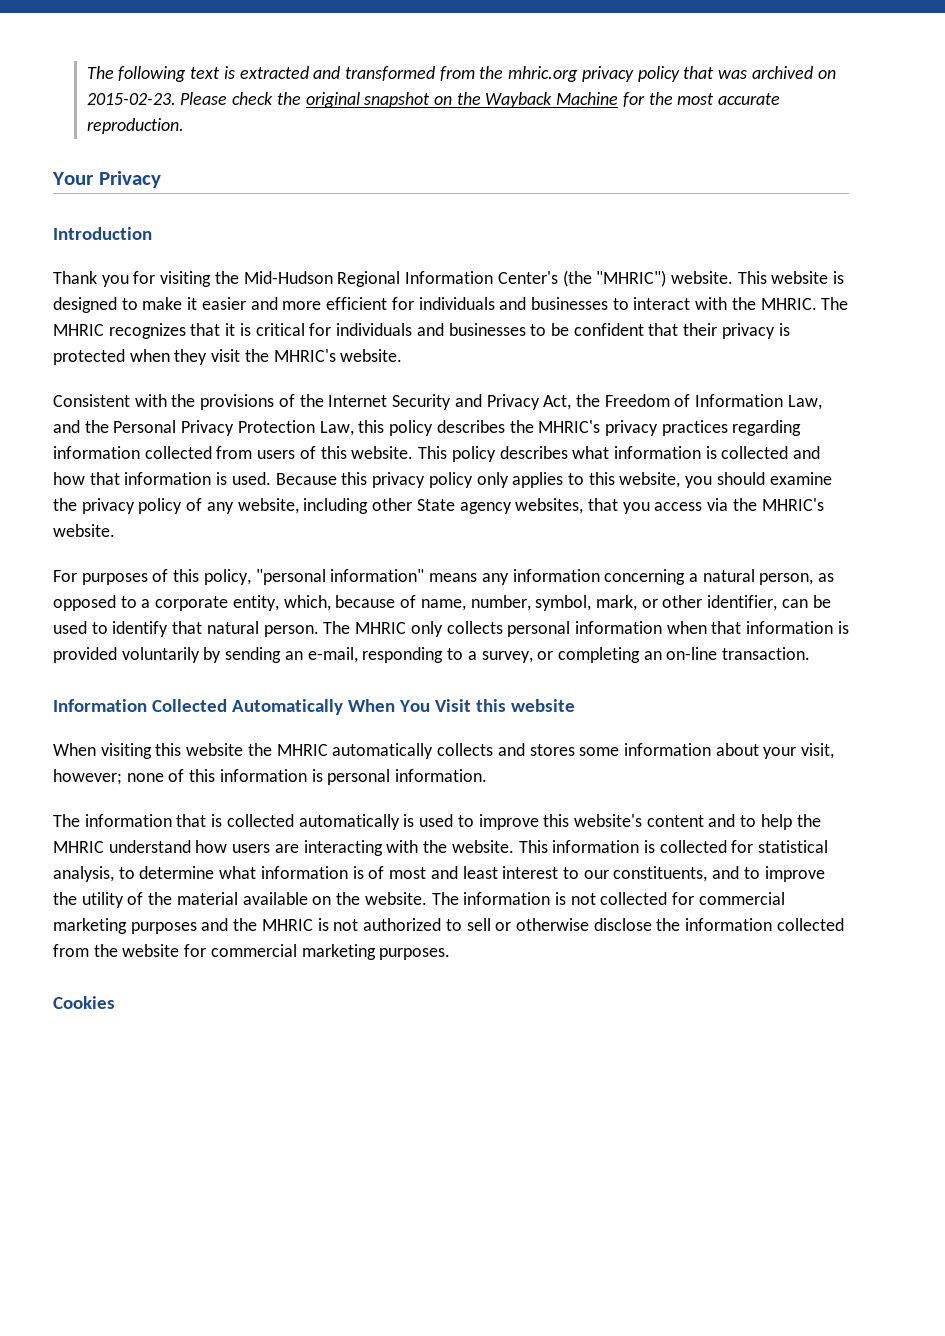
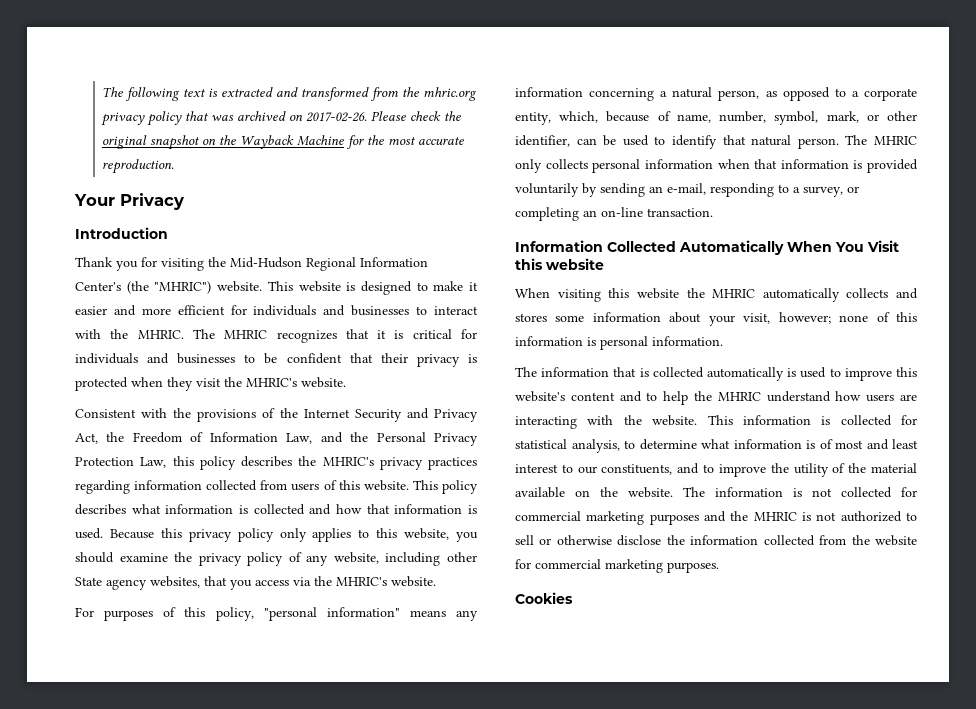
[86,93,176,105] 2015-02-23. -> [306,112,368,122] 2017-02-26.

